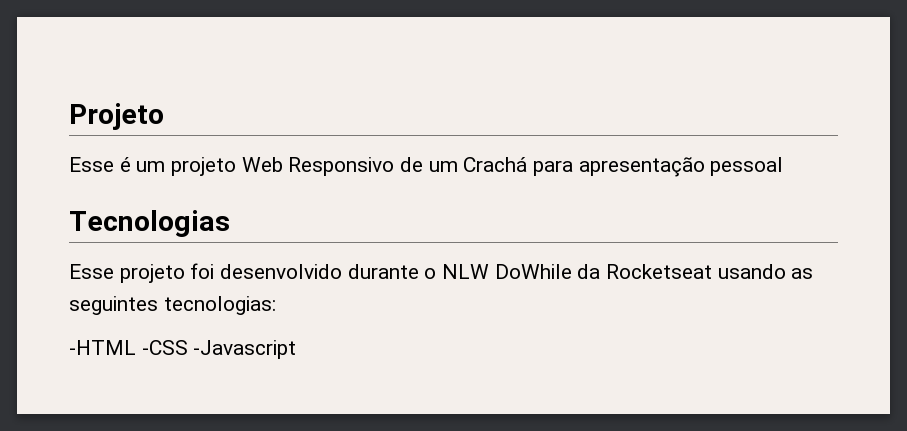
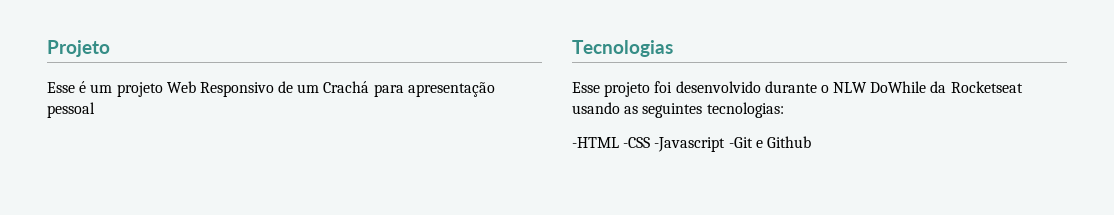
(297, 349) none -> [728,136,811,148] -Git e Github

